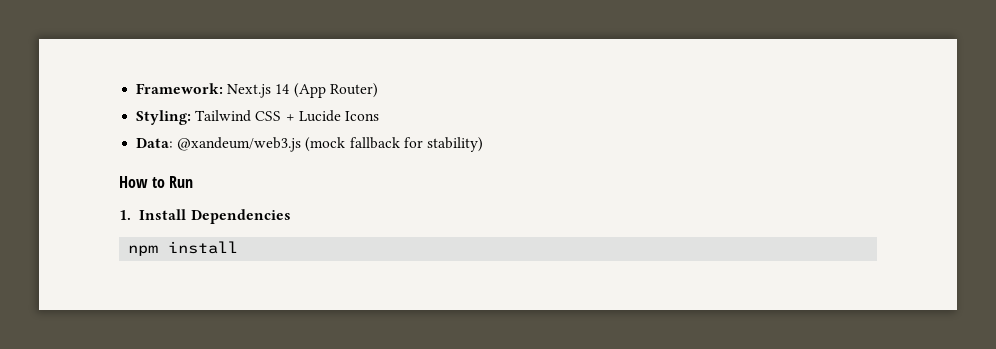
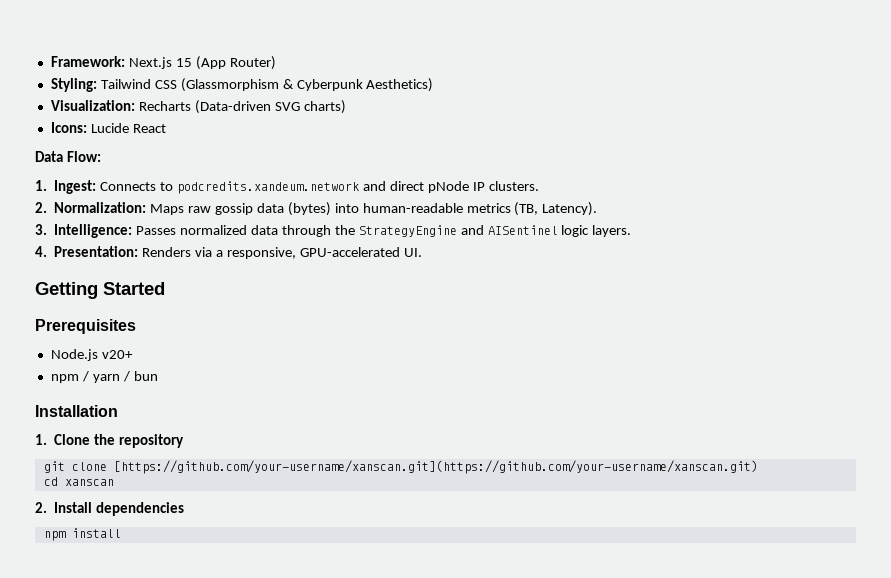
[275,84,290,94] 14 -> [175,58,192,67] 15
[285,110,379,122] [136,137,483,152] [119,176,194,188] [119,209,291,224] + Lucide Icons // Data: @xandeum/web3.js (mock fallback for stability) // How to Run // 1. Install Dependencies -> [180,78,434,92] [50,100,346,114] [50,122,166,133] [35,151,101,162] [35,180,539,194] [35,202,598,216] [35,224,632,238] [35,246,422,259] [35,282,165,299] [35,319,136,334] [50,349,133,361] [50,371,158,383] [35,405,118,417] [35,434,185,448] [43,460,758,474] [43,477,114,486] [35,502,185,516] (Glassmorphism & Cyberpunk Aesthetics) // Visualization: Recharts (Data-driven SVG charts) // Icons: Lucide React // Data Flow: // 1. Ingest: Connects to podcredits.xandeum.network and direct pNode IP clusters. // 2. Normalization: Maps raw gossip data (bytes) into human-readable metrics (TB, Latency). // 3. Intelligence: Passes normalized data through the StrategyEngine and AISentinel logic layers. // 4. Presentation: Renders via a responsive, GPU-accelerated UI. // Getting Started // Prerequisites // Node.js v20+ // npm / yarn / bun // Installation // 1. Clone the repository // git clone [https://github.com/your-username/xanscan.git](https://github.com/your-username/xanscan.git) // cd xanscan // 2. Install dependencies

